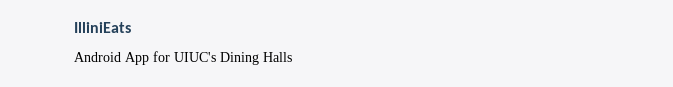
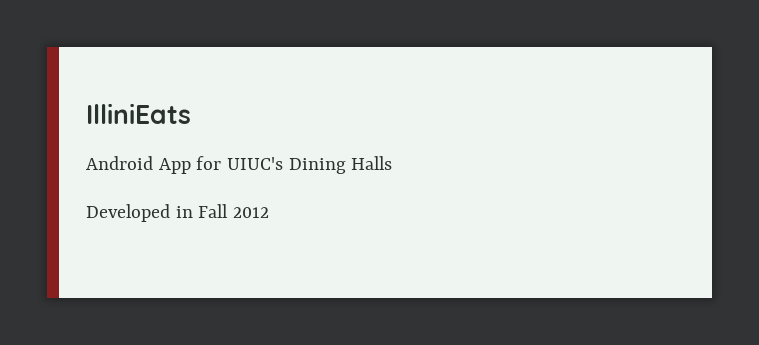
(292, 57) none -> [86,204,270,222] // Developed in Fall 2012

